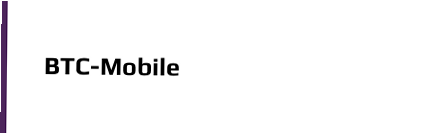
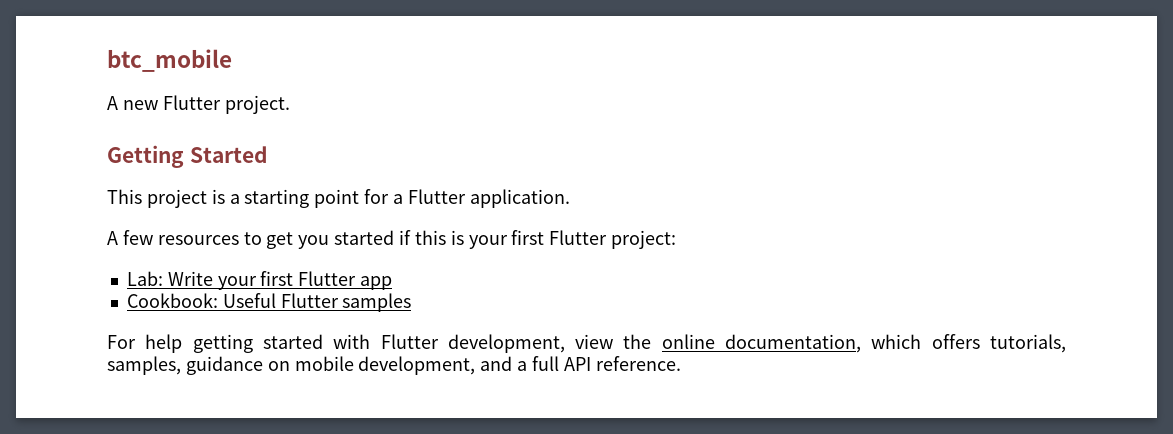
[43,56,181,77] BTC-Mobile -> [107,49,232,72] [107,95,290,114] [107,145,268,168] [107,189,570,208] [107,230,677,249] [126,271,393,290] [126,293,412,312] [107,334,1066,353] [107,356,681,375] btc_mobile // A new Flutter project. // Getting Started // This project is a starting point for a Flutter application. // A few resources to get you started if this is your first Flutter project: // Lab: Write your first Flutter app // Cookbook: Useful Flutter samples // For help getting started with Flutter development, view the online documentation, which offers tutorials, samples, guidance on mobile development, and a full API reference.

